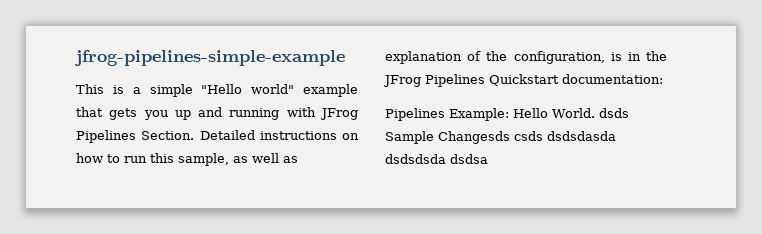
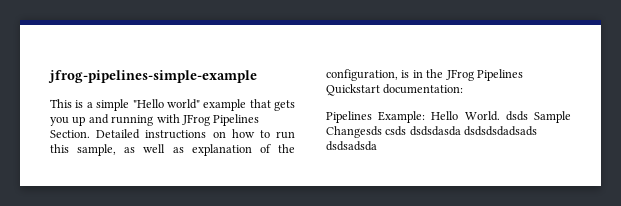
[385,154,488,164] dsdsdsda dsdsa -> [464,126,538,136] [326,141,377,151] dsdsdsdadsads dsdsadsda

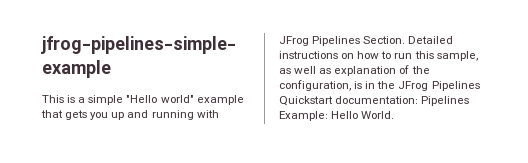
(464, 89) // -> (419, 100) none
[505,111,571,123] [326,126,538,138] [326,141,377,151] dsds Sample Changesds csds dsdsdasda dsdsdsdadsads dsdsadsda -> (395, 115) none

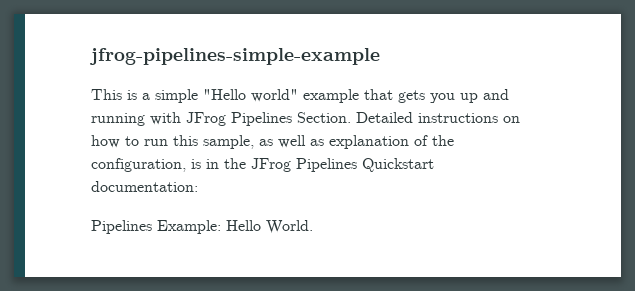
(419, 100) none -> (198, 186) //

